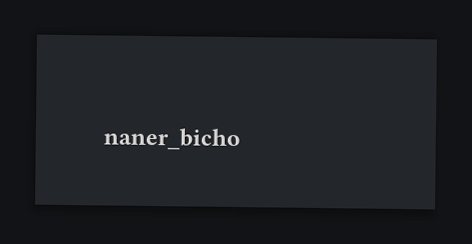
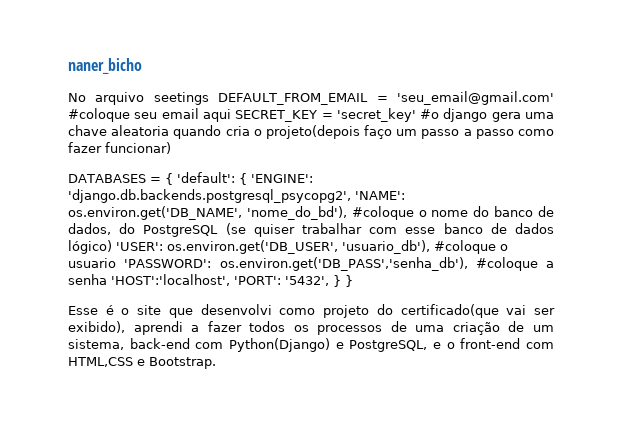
(241, 139) none -> [68,91,554,105] [68,108,554,122] [68,125,554,139] [68,142,171,154] [68,172,313,185] [68,189,405,203] [68,206,554,220] [68,223,554,237] [68,240,508,254] [68,257,554,271] [68,274,353,287] [68,304,555,318] [68,321,555,335] [68,338,555,352] [68,357,216,369] // No arquivo seetings DEFAULT_FROM_EMAIL = 'seu_email@gmail.com' #coloque seu email aqui SECRET_KEY = 'secret_key' #o django gera uma chave aleatoria quando cria o projeto(depois faço um passo a passo como fazer funcionar) // DATABASES = { 'default': { 'ENGINE': 'django.db.backends.postgresql_psycopg2', 'NAME': os.environ.get('DB_NAME', 'nome_do_bd'), #coloque o nome do banco de dados, do PostgreSQL (se quiser trabalhar com esse banco de dados lógico) 'USER': os.environ.get('DB_USER', 'usuario_db'), #coloque o usuario 'PASSWORD': os.environ.get('DB_PASS','senha_db'), #coloque a senha 'HOST':'localhost', 'PORT': '5432', } } // Esse é o site que desenvolvi como projeto do certificado(que vai ser exibido), aprendi a fazer todos os processos de uma criação de um sistema, back-end com Python(Django) e PostgreSQL, e o front-end com HTML,CSS e Bootstrap.

